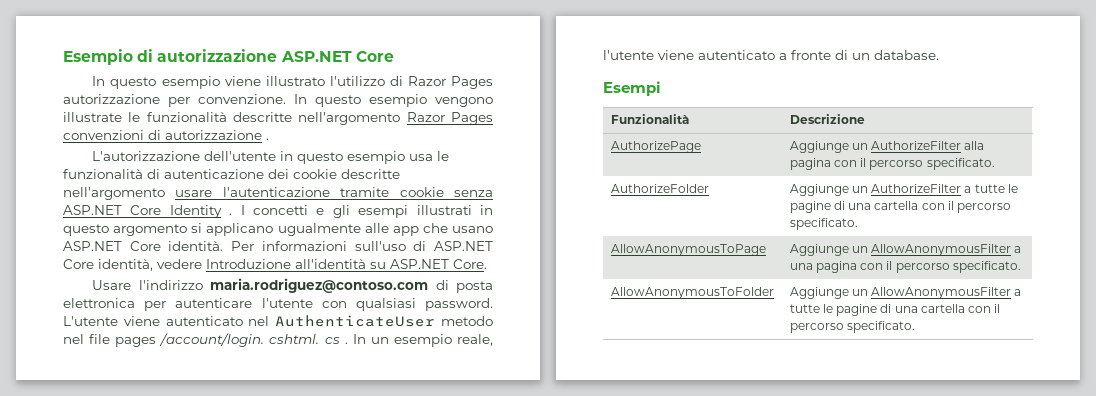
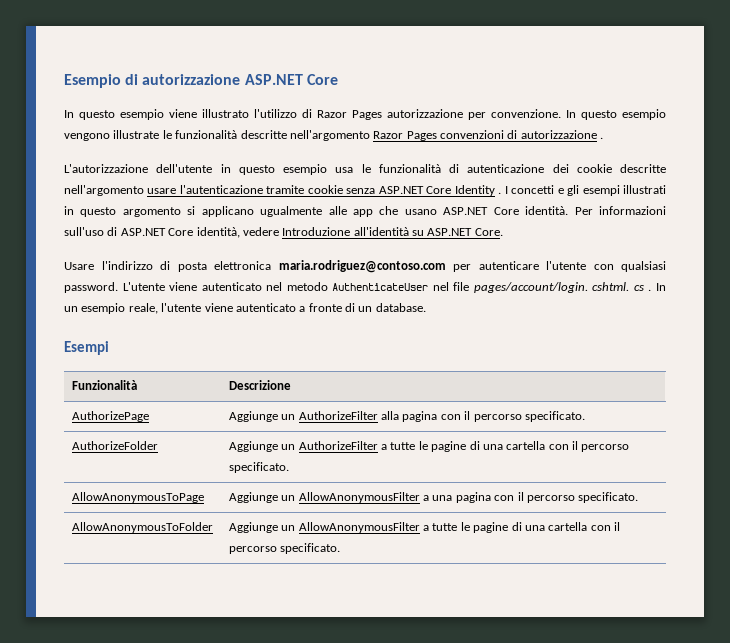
[210,278,429,293] maria.rodriguez@contoso.com -> (153, 265) none
(135, 303) none -> [278,260,446,273] maria.rodriguez@contoso.com
[275,315,494,327] [63,333,265,347] AuthenticateUser metodo nel file pages /account/login. -> [286,282,588,293] metodo AuthenticateUser nel file pages/account/login.

